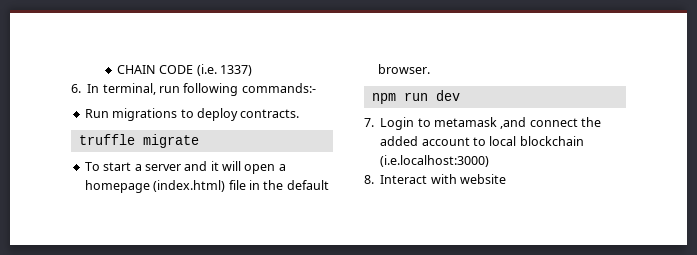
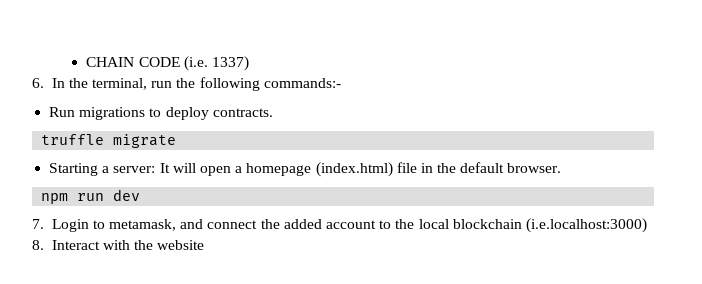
(100, 88) none -> [68,78,88,88] the
(180, 89) none -> [176,78,196,88] the
[84,161,219,171] To start a server and it -> [49,163,170,176] Starting a server: It
[434,117,527,129] metamask ,and -> [109,219,204,231] metamask, and
(486, 141) none -> [395,219,415,229] the
(457, 179) none -> [134,240,154,250] the

